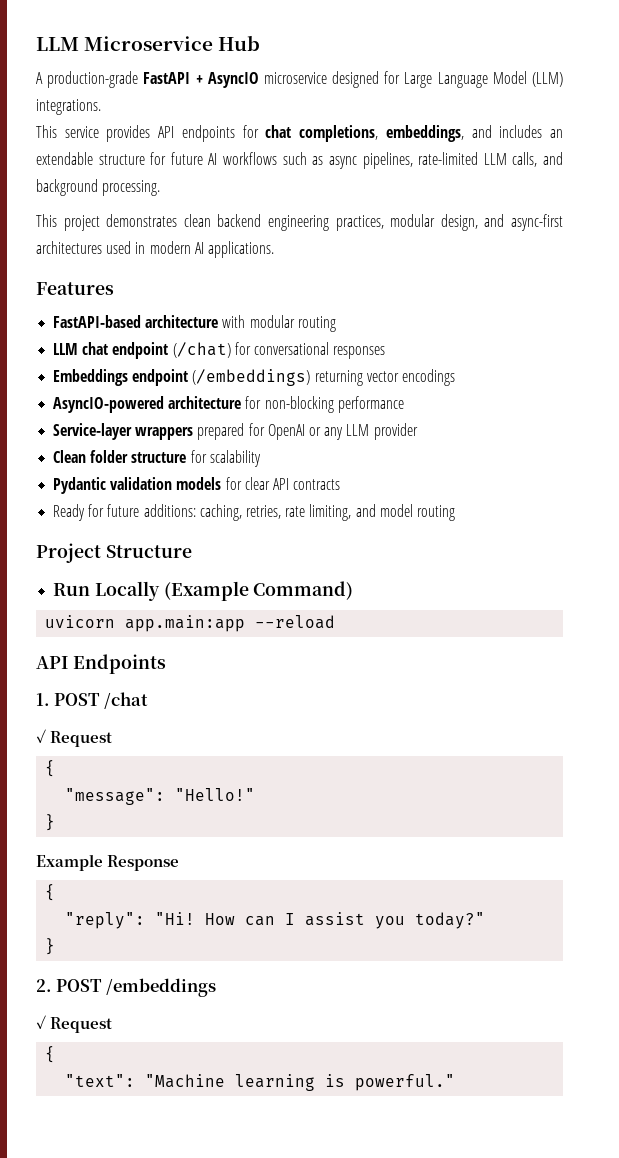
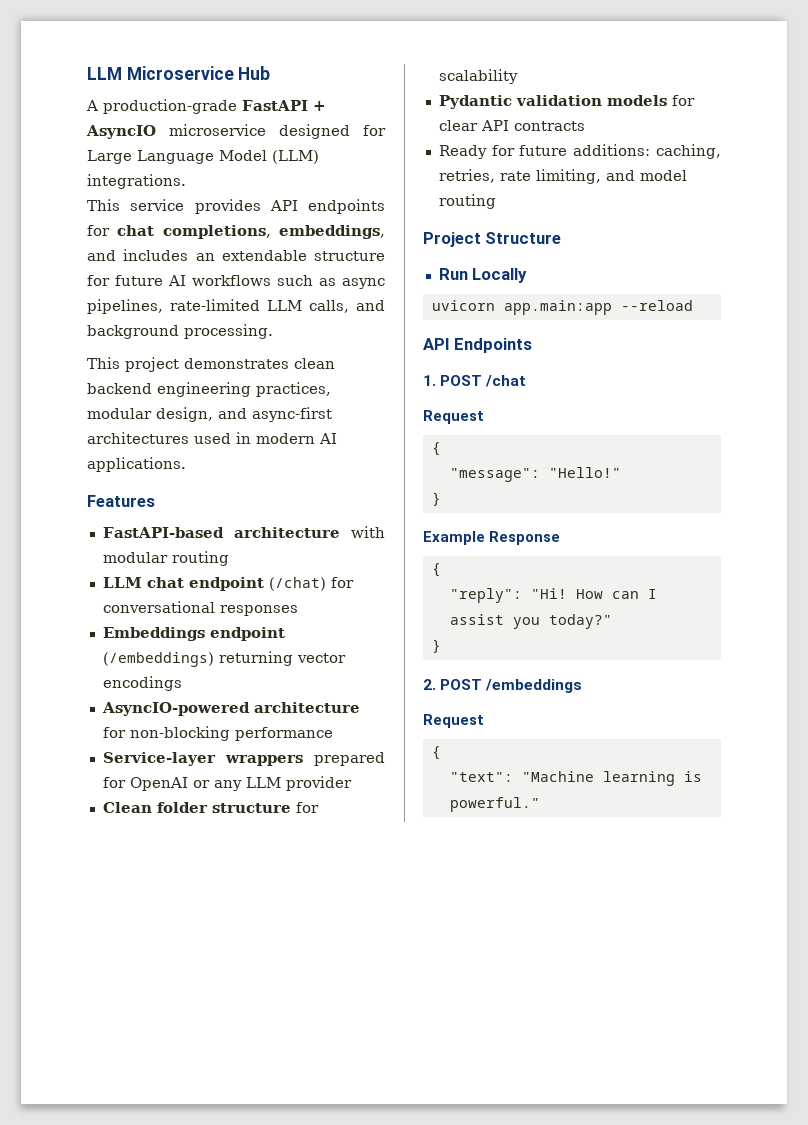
[163,581,354,601] (Example Command) -> (528, 275) none
[36,729,46,743] ✓ -> (527, 381) none
[36,1015,46,1029] ✓ -> (583, 686) none

